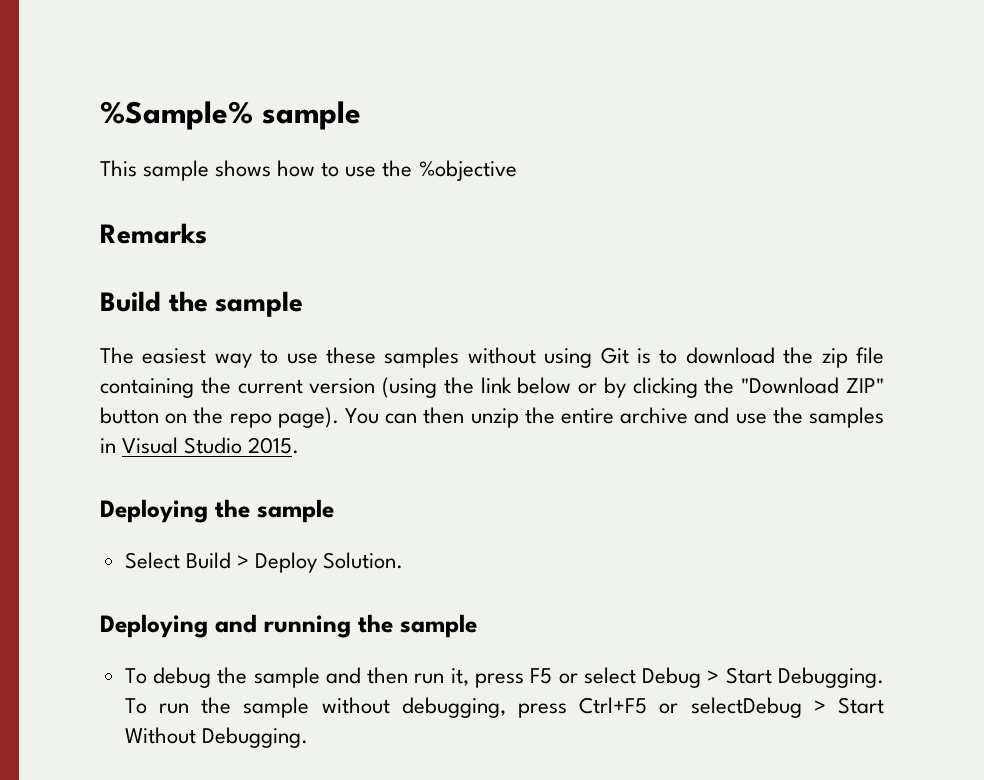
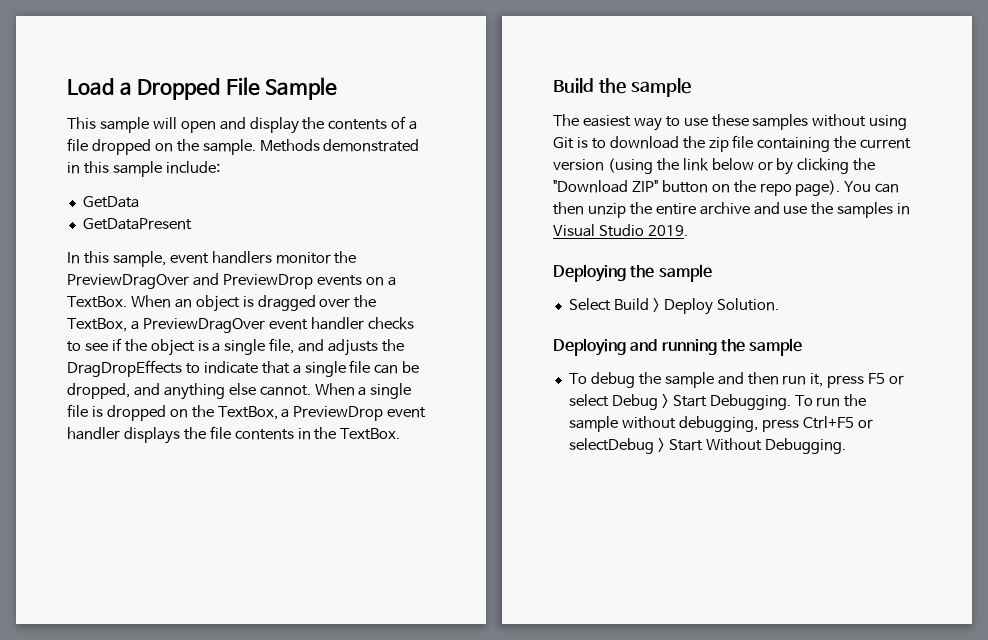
[100,101,361,130] [100,160,517,181] [100,223,207,244] %Sample% sample // This sample shows how to use the %objective // Remarks -> [67,77,338,100] [67,116,418,134] [67,138,420,155] [67,161,220,177] [82,196,139,208] [82,218,192,230] [67,251,357,267] [67,273,396,289] [67,295,377,312] [67,317,414,333] [67,338,405,356] [67,360,420,377] [67,383,412,400] [67,404,427,421] [67,426,401,444] Load a Dropped File Sample // This sample will open and display the contents of a file dropped on the sample. Methods demonstrated in this sample include: // GetData // GetDataPresent // In this sample, event handlers monitor the PreviewDragOver and PreviewDrop events on a TextBox. When an object is dragged over the TextBox, a PreviewDragOver event handler checks to see if the object is a single file, and adjusts the DragDropEffects to indicate that a single file can be dropped, and anything else cannot. When a single file is dropped on the TextBox, a PreviewDrop event handler displays the file contents in the TextBox.
[248,437,300,454] 2015. -> [647,225,688,236] 2019.

